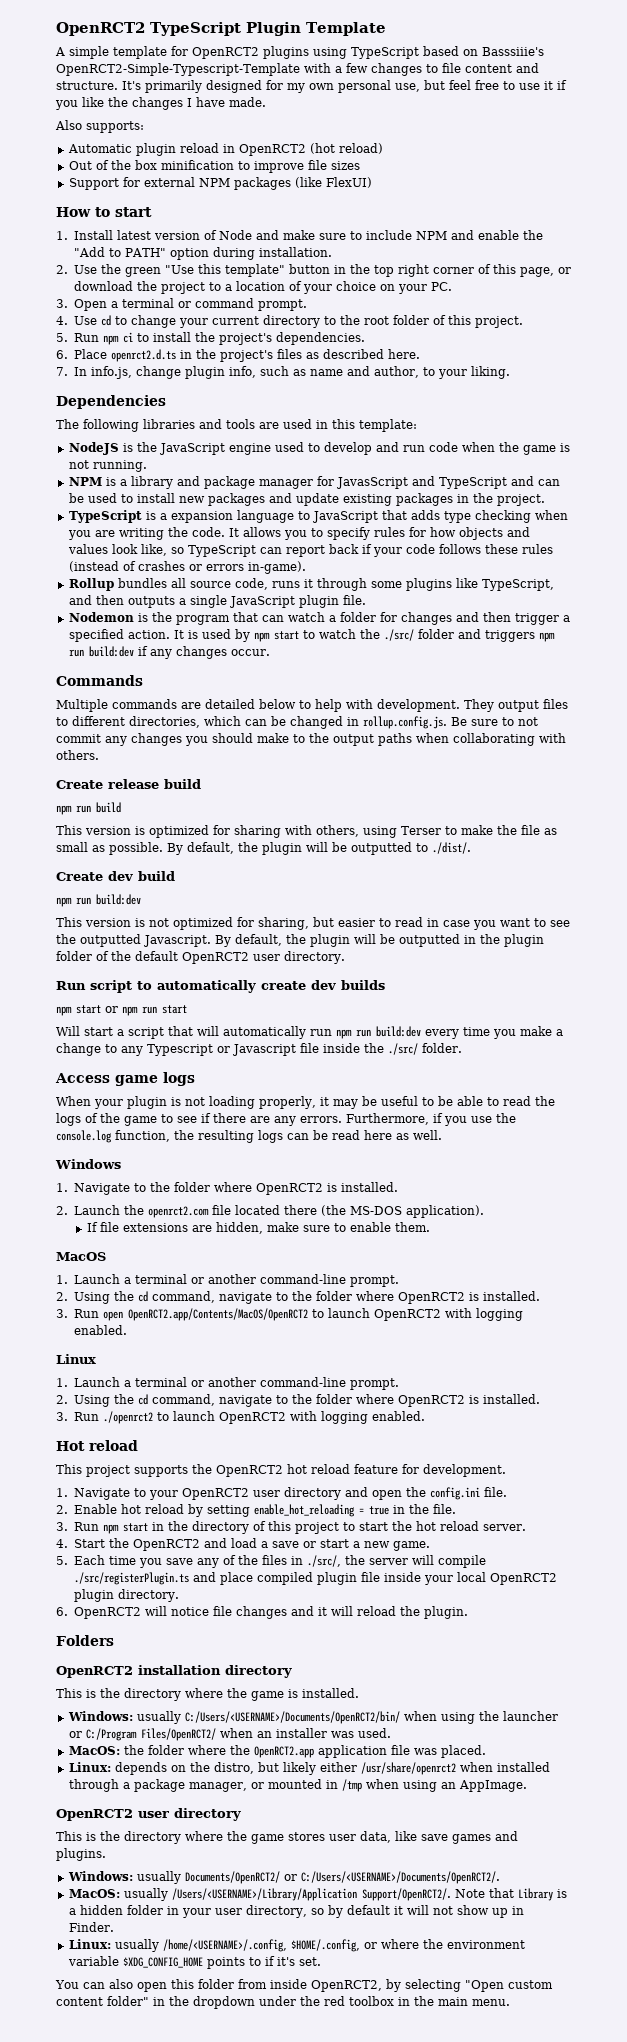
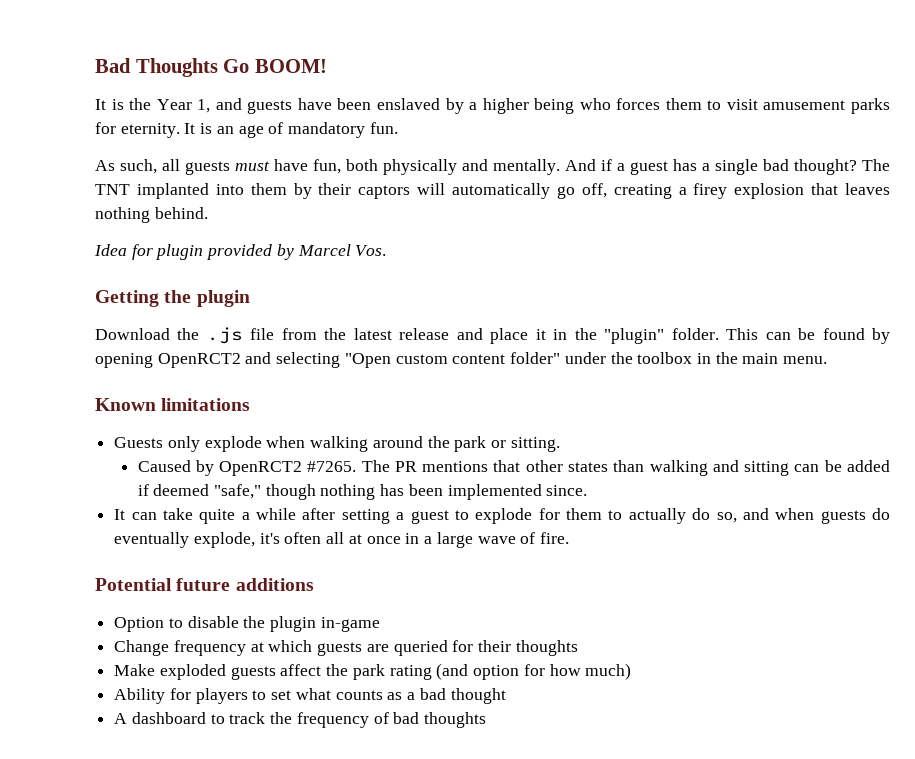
[56,22,386,36] [55,46,544,59] [56,63,539,76] [56,80,567,93] [55,97,266,110] [55,120,144,133] [67,143,383,156] [68,160,360,173] [68,177,372,190] [56,207,152,217] [56,230,543,240] [73,247,332,260] [56,264,571,277] [73,281,452,294] [56,298,307,311] [56,315,523,328] [56,332,365,345] [56,349,420,362] [56,366,510,379] [56,395,166,409] [56,419,417,432] [68,442,570,455] [68,460,147,472] [68,476,560,489] [68,493,545,506] [68,510,568,523] [67,527,530,540] [67,544,553,557] [68,561,306,574] [68,578,554,591] [68,595,366,608] [68,612,570,625] [68,629,555,642] [68,646,270,659] [56,675,143,686] [56,699,568,712] [56,716,538,729] [56,733,566,746] [56,750,99,760] [56,779,201,789] [56,802,121,815] [56,825,557,838] [56,842,471,855] [56,871,175,881] [56,894,141,907] [56,917,570,930] [56,934,544,947] [56,951,345,964] [56,980,385,993] [56,1005,187,1016] [56,1026,563,1039] [56,1043,462,1056] [55,1072,195,1086] [56,1096,555,1109] [56,1113,516,1126] [56,1130,442,1143] [55,1159,121,1169] [56,1182,398,1195] [56,1205,484,1218] [86,1222,430,1234] [56,1252,106,1261] [56,1274,399,1287] [56,1291,540,1304] [56,1308,523,1321] [73,1325,127,1335] [56,1354,96,1364] [56,1377,399,1390] [56,1394,540,1407] [56,1411,425,1424] [56,1440,138,1451] [56,1464,506,1477] [56,1487,507,1500] [56,1504,456,1517] [56,1521,526,1534] [56,1538,430,1551] [56,1555,486,1568] [73,1572,557,1585] [73,1589,179,1602] [56,1606,468,1619] [56,1635,114,1646] [56,1665,292,1678] [56,1688,359,1701] [67,1711,558,1724] [68,1728,391,1741] [68,1745,486,1758] [68,1762,550,1775] [68,1779,527,1792] [56,1808,241,1821] [56,1831,518,1844] [56,1848,106,1861] [67,1871,500,1884] [68,1888,567,1901] [68,1905,524,1918] [68,1922,114,1932] [68,1939,525,1952] [67,1956,321,1969] [55,1979,401,1992] OpenRCT2 TypeScript Plugin Template // A simple template for OpenRCT2 plugins using TypeScript based on Basssiiie's OpenRCT2-Simple-Typescript-Template with a few changes to file content and structure. It's primarily designed for my own personal use, but feel free to use it if you like the changes I have made. // Also supports: // Automatic plugin reload in OpenRCT2 (hot reload) // Out of the box minification to improve file sizes // Support for external NPM packages (like FlexUI) // How to start // 1. Install latest version of Node and make sure to include NPM and enable the "Add to PATH" option during installation. // 2. Use the green "Use this template" button in the top right corner of this page, or download the project to a location of your choice on your PC. // 3. Open a terminal or command prompt. // 4. Use cd to change your current directory to the root folder of this project. // 5. Run npm ci to install the project's dependencies. // 6. Place openrct2.d.ts in the project's files as described here. // 7. In info.js, change plugin info, such as name and author, to your liking. // Dependencies // The following libraries and tools are used in this template: // NodeJS is the JavaScript engine used to develop and run code when the game is not running. // NPM is a library and package manager for JavasScript and TypeScript and can be used to install new packages and update existing packages in the project. // TypeScript is a expansion language to JavaScript that adds type checking when you are writing the code. It allows you to specify rules for how objects and values look like, so TypeScript can report back if your code follows these rules (instead of crashes or errors in-game). // Rollup bundles all source code, runs it through some plugins like TypeScript, and then outputs a single JavaScript plugin file. // Nodemon is the program that can watch a folder for changes and then trigger a specified action. It is used by npm start to watch the ./src/ folder and triggers npm run build:dev if any changes occur. // Commands // Multiple commands are detailed below to help with development. They output files to different directories, which can be changed in rollup.config.js. Be sure to not commit any changes you should make to the output paths when collaborating with others. // Create release build // npm run build // This version is optimized for sharing with others, using Terser to make the file as small as possible. By default, the plugin will be outputted to ./dist/. // Create dev build // npm run build:dev // This version is not optimized for sharing, but easier to read in case you want to see the outputted Javascript. By default, the plugin will be outputted in the plugin folder of the default OpenRCT2 user directory. // Run script to automatically create dev builds // npm start or npm run start // Will start a script that will automatically run npm run build:dev every time you make a change to any Typescript or Javascript file inside the ./src/ folder. // Access game logs // When your plugin is not loading properly, it may be useful to be able to read the logs of the game to see if there are any errors. Furthermore, if you use the console.log function, the resulting logs can be read here as well. // Windows // 1. Navigate to the folder where OpenRCT2 is installed. // 2. Launch the openrct2.com file located there (the MS-DOS application). // If file extensions are hidden, make sure to enable them. // MacOS // 1. Launch a terminal or another command-line prompt. // 2. Using the cd command, navigate to the folder where OpenRCT2 is installed. // 3. Run open OpenRCT2.app/Contents/MacOS/OpenRCT2 to launch OpenRCT2 with logging enabled. // Linux // 1. Launch a terminal or another command-line prompt. // 2. Using the cd command, navigate to the folder where OpenRCT2 is installed. // 3. Run ./openrct2 to launch OpenRCT2 with logging enabled. // Hot reload // This project supports the OpenRCT2 hot reload feature for development. // 1. Navigate to your OpenRCT2 user directory and open the config.ini file. // 2. Enable hot reload by setting enable_hot_reloading = true in the file. // 3. Run npm start in the directory of this project to start the hot reload server. // 4. Start the OpenRCT2 and load a save or start a new game. // 5. Each time you save any of the files in ./src/, the server will compile ./src/registerPlugin.ts and place compiled plugin file inside your local OpenRCT2 plugin directory. // 6. OpenRCT2 will notice file changes and it will reload the plugin. // Folders // OpenRCT2 installation directory // This is the directory where the game is installed. // Windows: usually C:/Users/<USERNAME>/Documents/OpenRCT2/bin/ when using the launcher or C:/Program Files/OpenRCT2/ when an installer was used. // MacOS: the folder where the OpenRCT2.app application file was placed. // Linux: depends on the distro, but likely either /usr/share/openrct2 when installed through a package manager, or mounted in /tmp when using an AppImage. // OpenRCT2 user directory // This is the directory where the game stores user data, like save games and plugins. // Windows: usually Documents/OpenRCT2/ or C:/Users/<USERNAME>/Documents/OpenRCT2/. // MacOS: usually /Users/<USERNAME>/Library/Application Support/OpenRCT2/. Note that Library is a hidden folder in your user directory, so by default it will not show up in Finder. // Linux: usually /home/<USERNAME>/.config, $HOME/.config, or where the environment variable $XDG_CONFIG_HOME points to if it's set. // You can also open this folder from inside OpenRCT2, by -> [95,58,327,77] [95,98,890,114] [95,122,398,138] [95,159,890,175] [95,183,890,199] [95,207,208,223] [94,244,387,260] [95,290,250,307] [95,327,891,344] [95,352,272,368] Bad Thoughts Go BOOM! // It is the Year 1, and guests have been enslaved by a higher being who forces them to visit amusement parks for eternity. It is an age of mandatory fun. // As such, all guests must have fun, both physically and mentally. And if a guest has a single bad thought? The TNT implanted into them by their captors will automatically go off, creating a firey explosion that leaves nothing behind. // Idea for plugin provided by Marcel Vos. // Getting the plugin // Download the .js file from the latest release and place it in the "plugin" folder. This can be found by opening OpenRCT2 and
[153,1996,255,2009] in the dropdown -> (561, 358) none
[324,1996,345,2006] red -> (633, 358) none
(510, 2002) none -> [95,398,251,411] [114,436,560,452] [137,460,890,476] [137,484,588,500] [114,508,890,524] [114,532,569,548] [95,578,314,591] [114,616,380,632] [114,640,578,656] [114,663,632,680] [114,688,506,704] [114,712,487,728] // Known limitations // Guests only explode when walking around the park or sitting. // Caused by OpenRCT2 #7265. The PR mentions that other states than walking and sitting can be added if deemed "safe," though nothing has been implemented since. // It can take quite a while after setting a guest to explode for them to actually do so, and when guests do eventually explode, it's often all at once in a large wave of fire. // Potential future additions // Option to disable the plugin in-game // Change frequency at which guests are queried for their thoughts // Make exploded guests affect the park rating (and option for how much) // Ability for players to set what counts as a bad thought // A dashboard to track the frequency of bad thoughts

